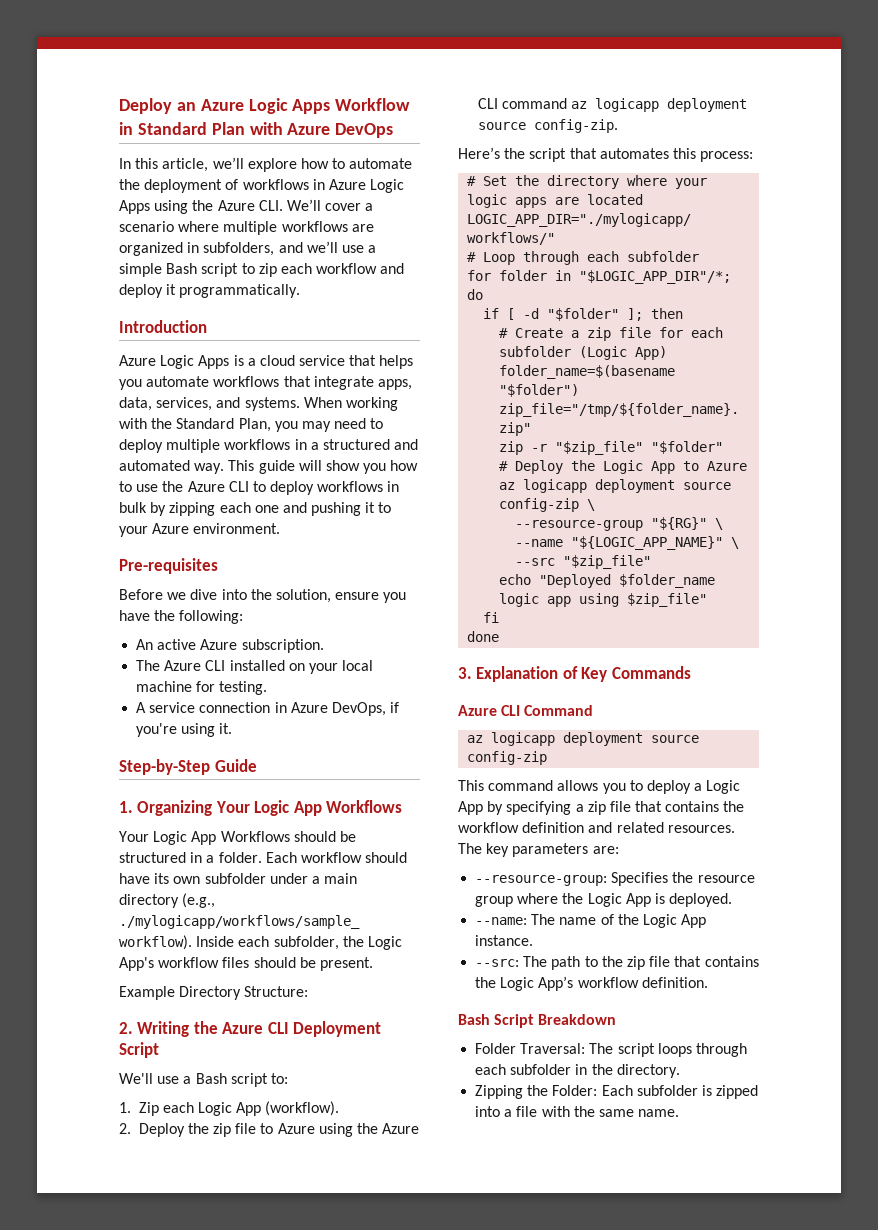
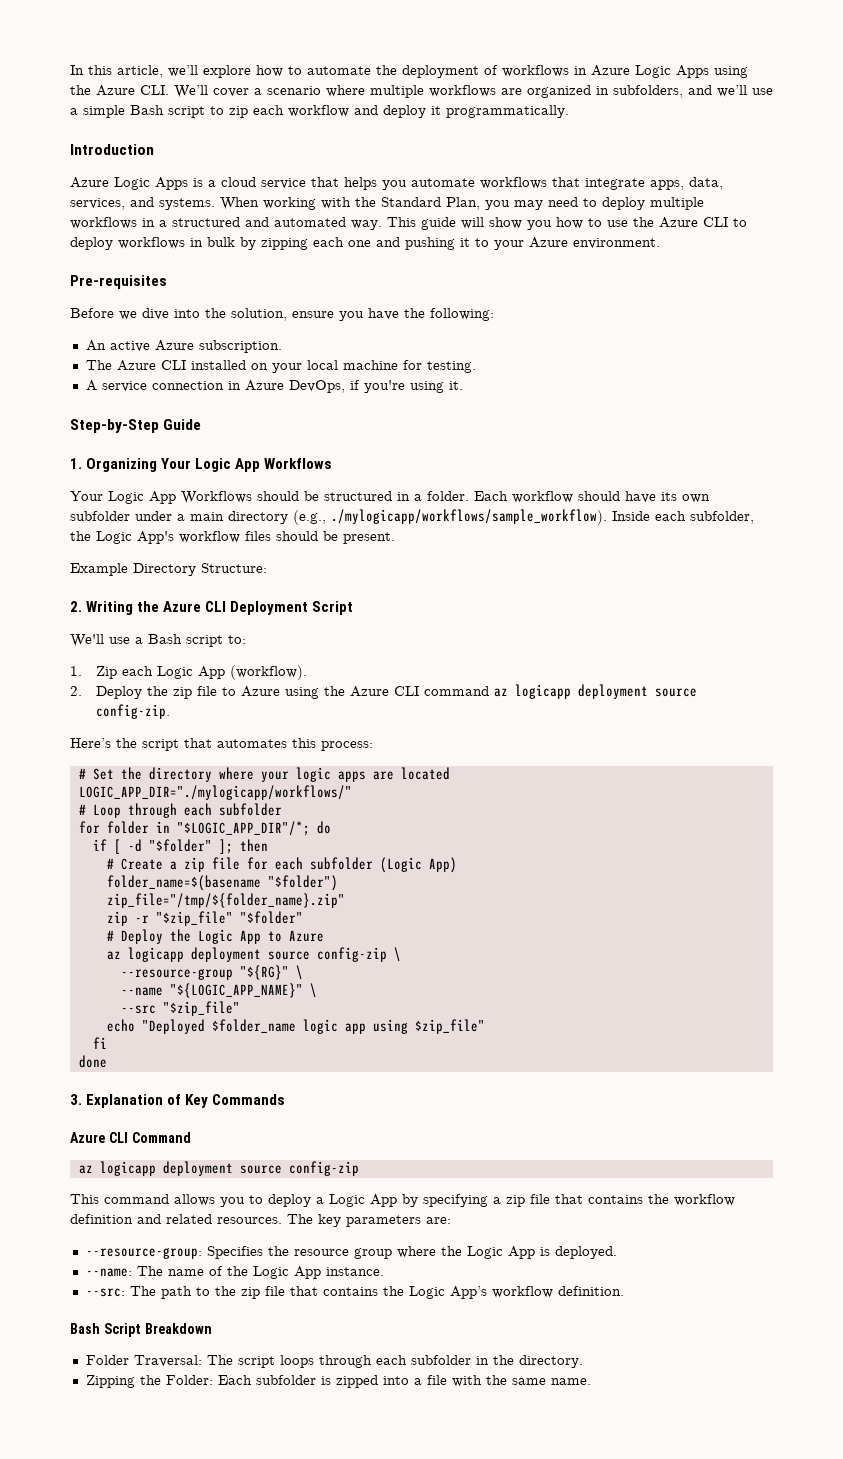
[119,98,411,114] [119,122,394,138] Deploy an Azure Logic Apps Workflow in Standard Plan with Azure DevOps // -> (70, 70) none

